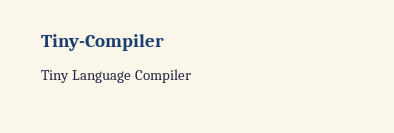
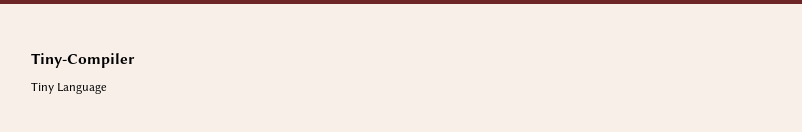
[134,69,191,83] Compiler -> (108, 88) none

